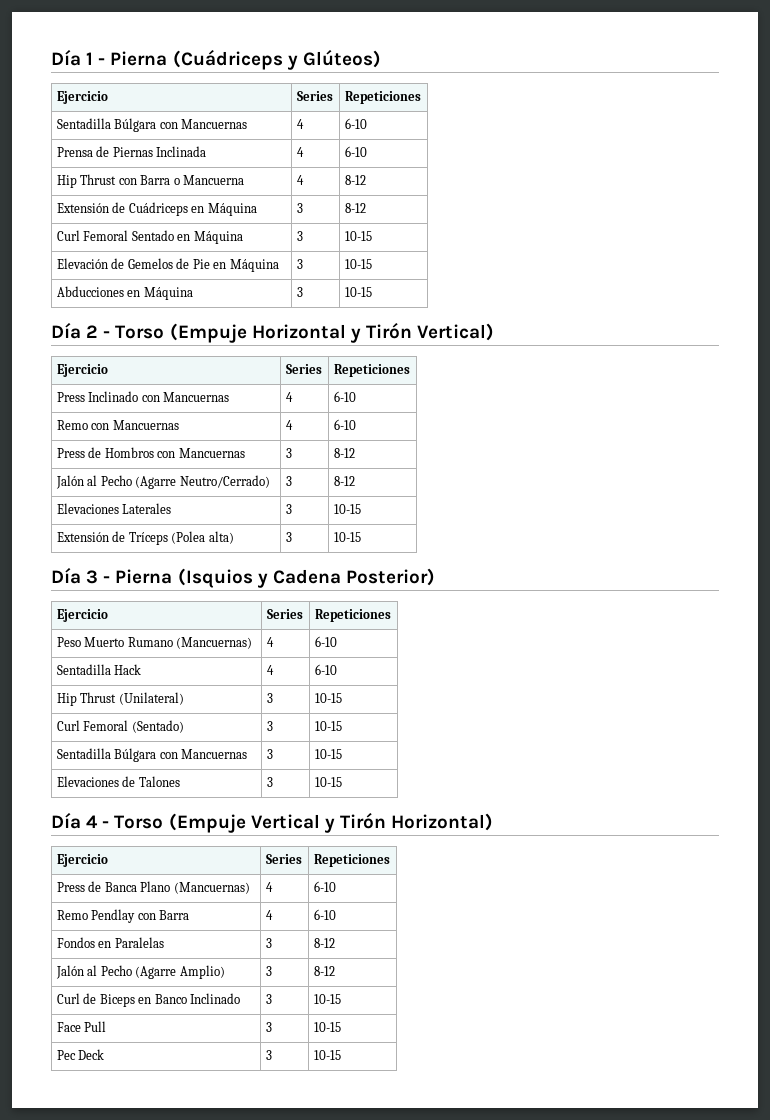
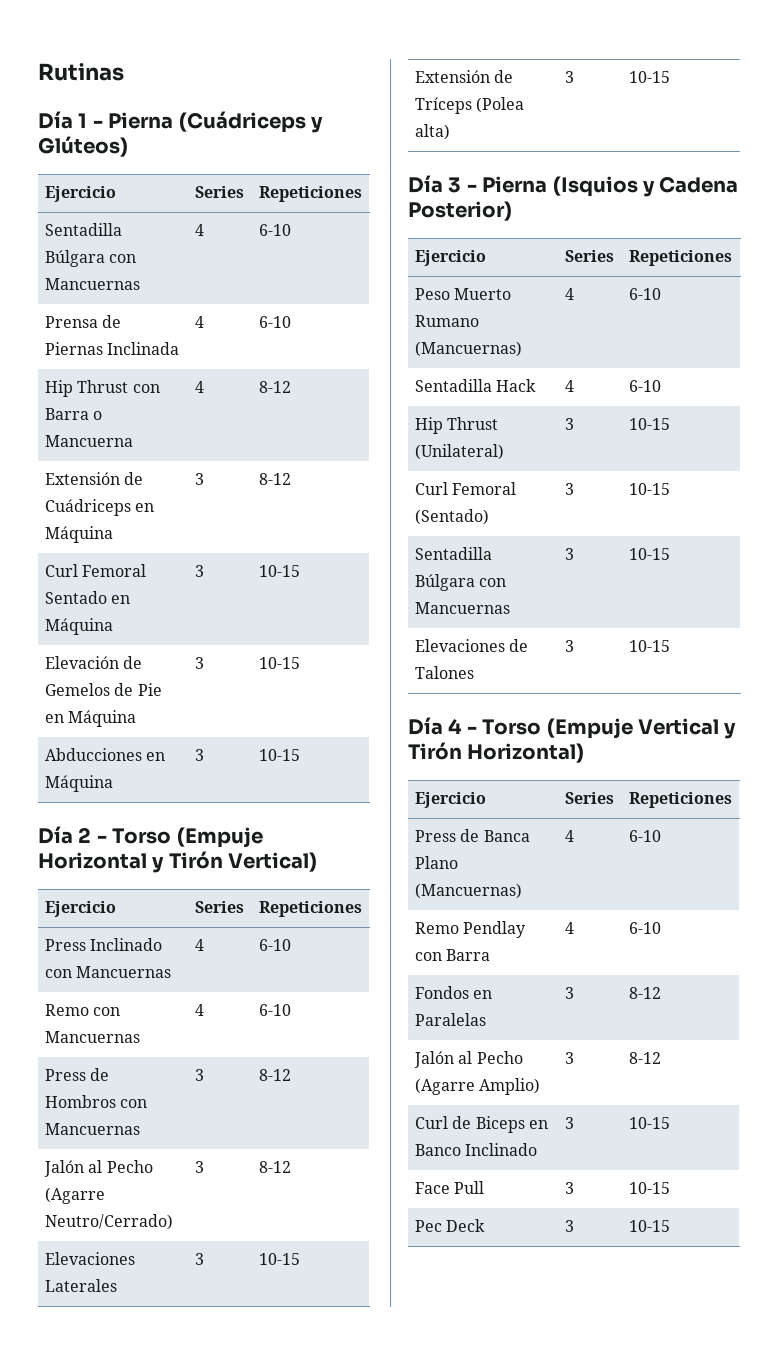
(51, 58) none -> [38,63,124,81] Rutinas //

